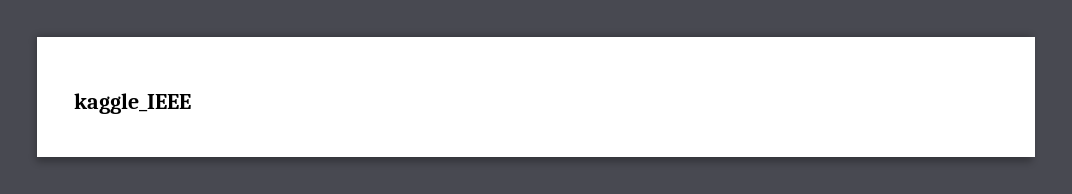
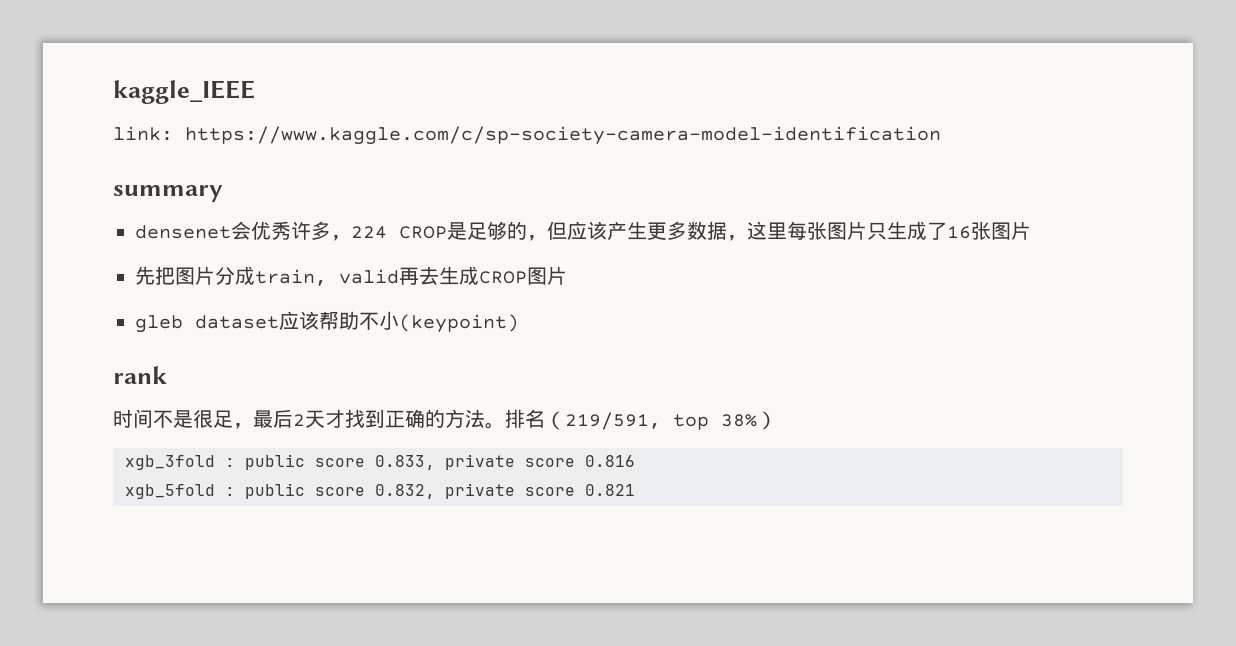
(191, 103) none -> [113,126,941,145] [113,185,223,202] [135,221,1031,241] [135,266,567,286] [135,311,519,333] [113,366,167,384] [113,409,777,430] [125,454,635,470] [125,483,635,499] // link: https://www.kaggle.com/c/sp-society-camera-model-identification // summary // densenet会优秀许多，224 CROP是足够的，但应该产生更多数据，这里每张图片只生成了16张图片 // 先把图片分成train, valid再去生成CROP图片 // gleb dataset应该帮助不小(keypoint) // rank // 时间不是很足，最后2天才找到正确的方法。排名（219/591, top 38%） // xgb_3fold : public score 0.833, private score 0.816 // xgb_5fold : public score 0.832, private score 0.821

